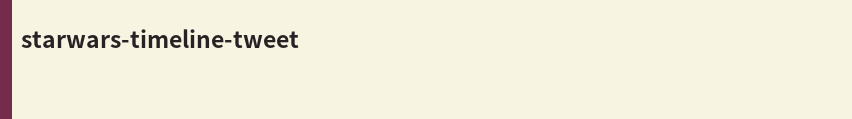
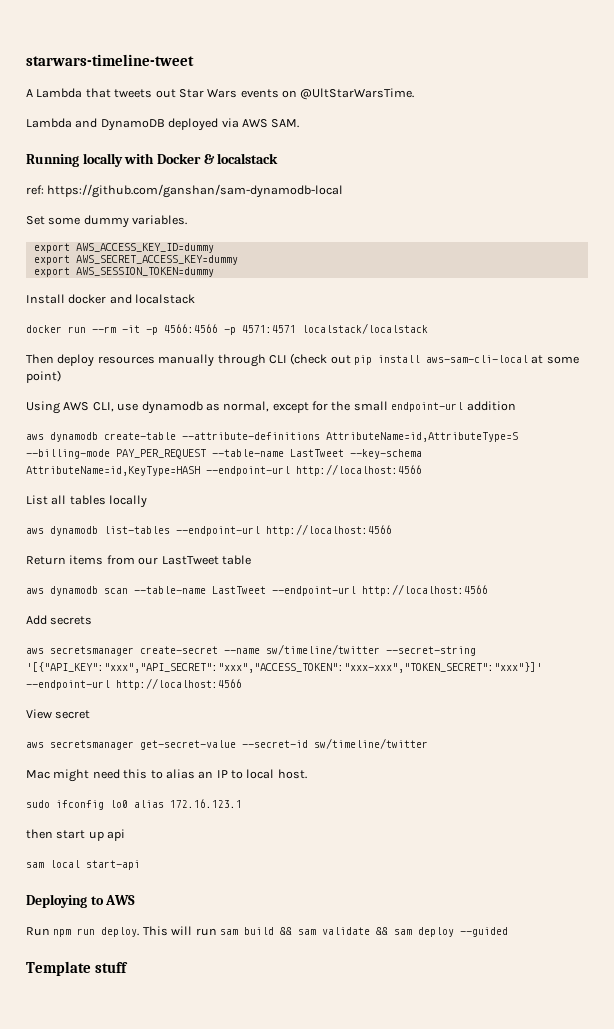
(299, 38) none -> [26,88,415,100] [26,118,300,131] [26,153,279,167] [26,184,344,198] [26,215,188,228] [33,243,214,253] [33,255,238,265] [33,267,214,277] [26,294,196,304] [26,323,428,335] [26,353,579,367] [26,370,61,383] [26,401,516,414] [26,432,518,442] [26,449,422,459] [26,464,422,476] [26,495,148,508] [26,524,392,536] [26,555,251,565] [26,584,488,596] [26,615,93,625] [26,644,476,656] [26,662,542,673] [26,678,242,690] [26,709,91,719] [26,738,428,750] [26,769,307,782] [26,799,242,810] [26,829,126,841] [26,860,140,870] [26,894,136,908] [26,926,508,937] [26,961,128,976] // A Lambda that tweets out Star Wars events on @UltStarWarsTime. // Lambda and DynamoDB deployed via AWS SAM. // Running locally with Docker & localstack // ref: https://github.com/ganshan/sam-dynamodb-local // Set some dummy variables. // export AWS_ACCESS_KEY_ID=dummy // export AWS_SECRET_ACCESS_KEY=dummy // export AWS_SESSION_TOKEN=dummy // Install docker and localstack // docker run --rm -it -p 4566:4566 -p 4571:4571 localstack/localstack // Then deploy resources manually through CLI (check out pip install aws-sam-cli-local at some point) // Using AWS CLI, use dynamodb as normal, except for the small endpoint-url addition // aws dynamodb create-table --attribute-definitions AttributeName=id,AttributeType=S --billing-mode PAY_PER_REQUEST --table-name LastTweet --key-schema AttributeName=id,KeyType=HASH --endpoint-url http://localhost:4566 // List all tables locally // aws dynamodb list-tables --endpoint-url http://localhost:4566 // Return items from our LastTweet table // aws dynamodb scan --table-name LastTweet --endpoint-url http://localhost:4566 // Add secrets // aws secretsmanager create-secret --name sw/timeline/twitter --secret-string '[{"API_KEY":"xxx","API_SECRET":"xxx","ACCESS_TOKEN":"xxx-xxx","TOKEN_SECRET":"xxx"}]' --endpoint-url http://localhost:4566 // View secret // aws secretsmanager get-secret-value --secret-id sw/timeline/twitter // Mac might need this to alias an IP to local host. // sudo ifconfig lo0 alias 172.16.123.1 // then start up api // sam local start-api // Deploying to AWS // Run npm run deploy. This will run sam build && sam validate && sam deploy --guided // Template stuff

